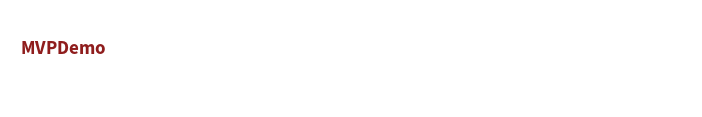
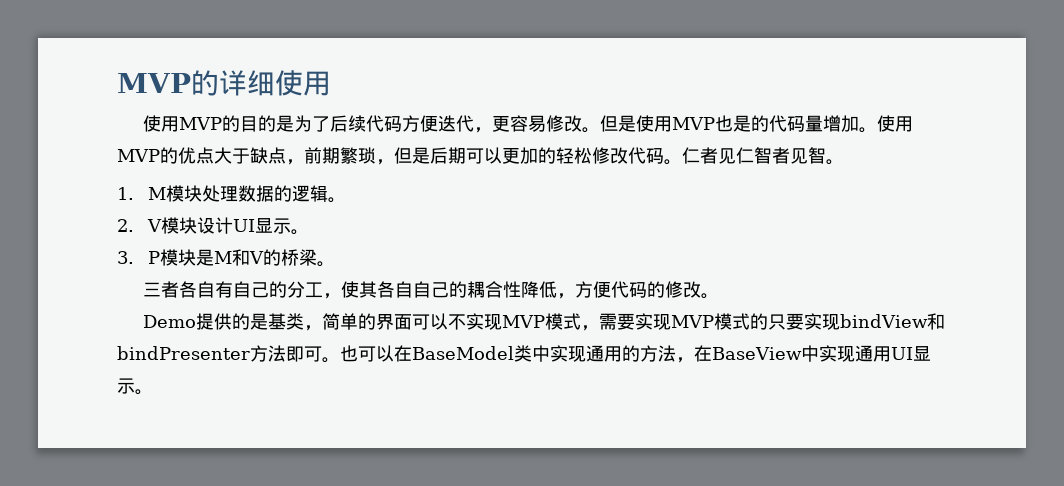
[21,41,106,54] MVPDemo -> [117,70,331,96] [143,115,914,133] [117,147,844,165] [117,185,346,203] [117,217,309,235] [117,249,335,267] [143,281,720,299] [143,313,946,331] [117,345,931,363] [117,378,153,395] MVP的详细使用 // 使用MVP的目的是为了后续代码方便迭代，更容易修改。但是使用MVP也是的代码量增加。使用MVP的优点大于缺点，前期繁琐，但是后期可以更加的轻松修改代码。仁者见仁智者见智。 // 1. M模块处理数据的逻辑。 // 2. V模块设计UI显示。 // 3. P模块是M和V的桥梁。 // 三者各自有自己的分工，使其各自自己的耦合性降低，方便代码的修改。 // Demo提供的是基类，简单的界面可以不实现MVP模式，需要实现MVP模式的只要实现bindView和bindPresenter方法即可。也可以在BaseModel类中实现通用的方法，在BaseView中实现通用UI显示。

